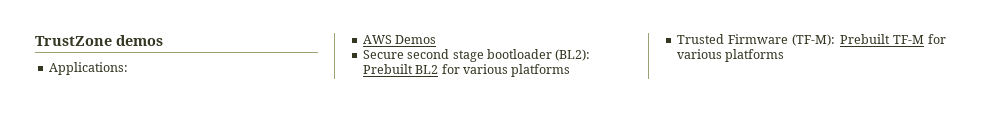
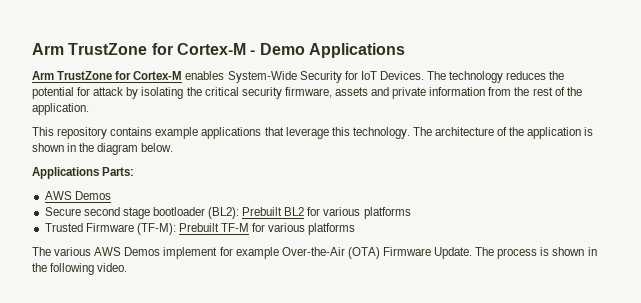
[35,35,163,46] [48,62,128,75] TrustZone demos // Applications: -> [32,43,405,58] [32,71,565,83] [32,87,582,99] [32,103,89,115] [32,127,594,139] [32,143,174,155] [32,167,135,179] Arm TrustZone for Cortex-M - Demo Applications // Arm TrustZone for Cortex-M enables System-Wide Security for IoT Devices. The technology reduces the potential for attack by isolating the critical security firmware, assets and private information from the rest of the application. // This repository contains example applications that leverage this technology. The architecture of the application is shown in the diagram below. // Applications Parts:
(785, 55) none -> [32,247,597,259] [32,263,128,275] // The various AWS Demos implement for example Over-the-Air (OTA) Firmware Update. The process is shown in the following video.

